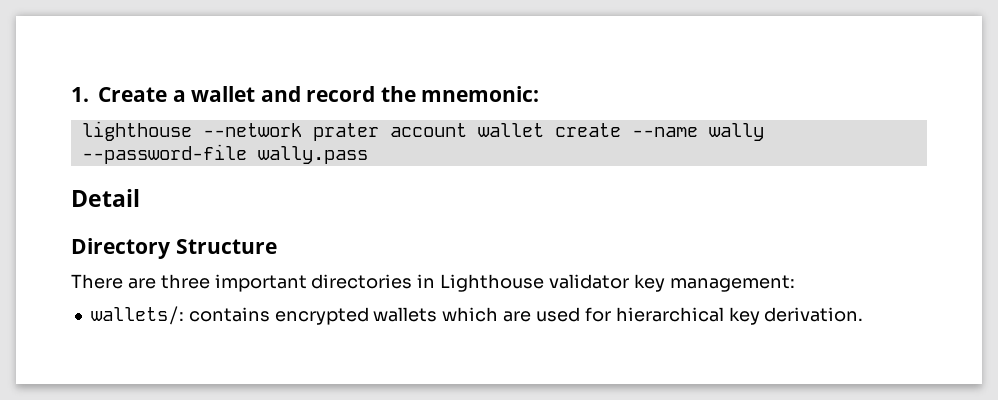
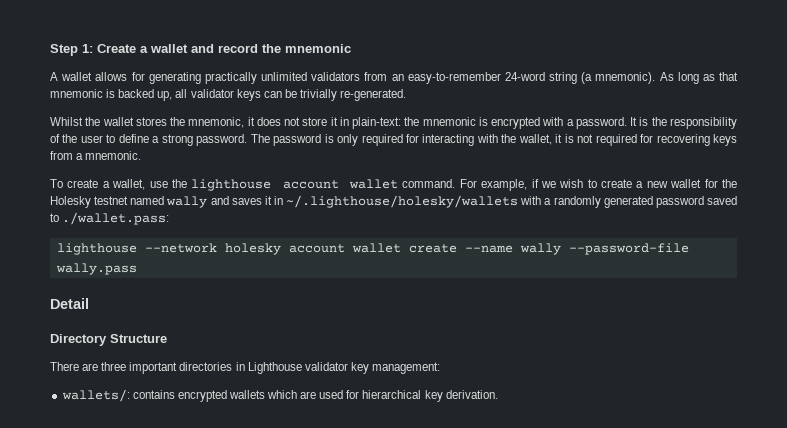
[71,87,89,102] 1. -> [50,44,93,56] Step 1:
[421,86,540,102] mnemonic: -> [285,44,351,53] [50,72,738,84] [50,89,407,101] [50,117,737,129] [50,134,737,146] [50,151,142,160] [50,179,738,191] [50,195,737,208] [50,212,170,225] mnemonic // A wallet allows for generating practically unlimited validators from an easy-to-remember 24-word string (a mnemonic). As long as that mnemonic is backed up, all validator keys can be trivially re-generated. // Whilst the wallet stores the mnemonic, it does not store it in plain-text: the mnemonic is encrypted with a password. It is the responsibility of the user to define a strong password. The password is only required for interacting with the wallet, it is not required for recovering keys from a mnemonic. // To create a wallet, use the lighthouse account wallet command. For example, if we wish to create a new wallet for the Holesky testnet named wally and saves it in ~/.lighthouse/holesky/wallets with a randomly generated password saved to ./wallet.pass:
[312,123,379,141] prater -> [224,243,281,255] holesky

